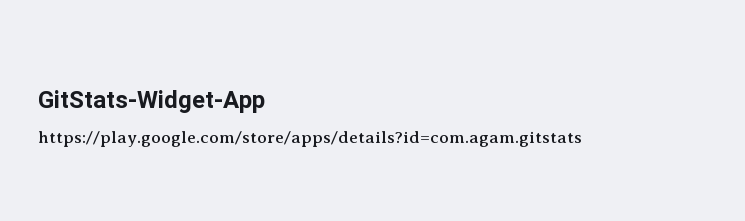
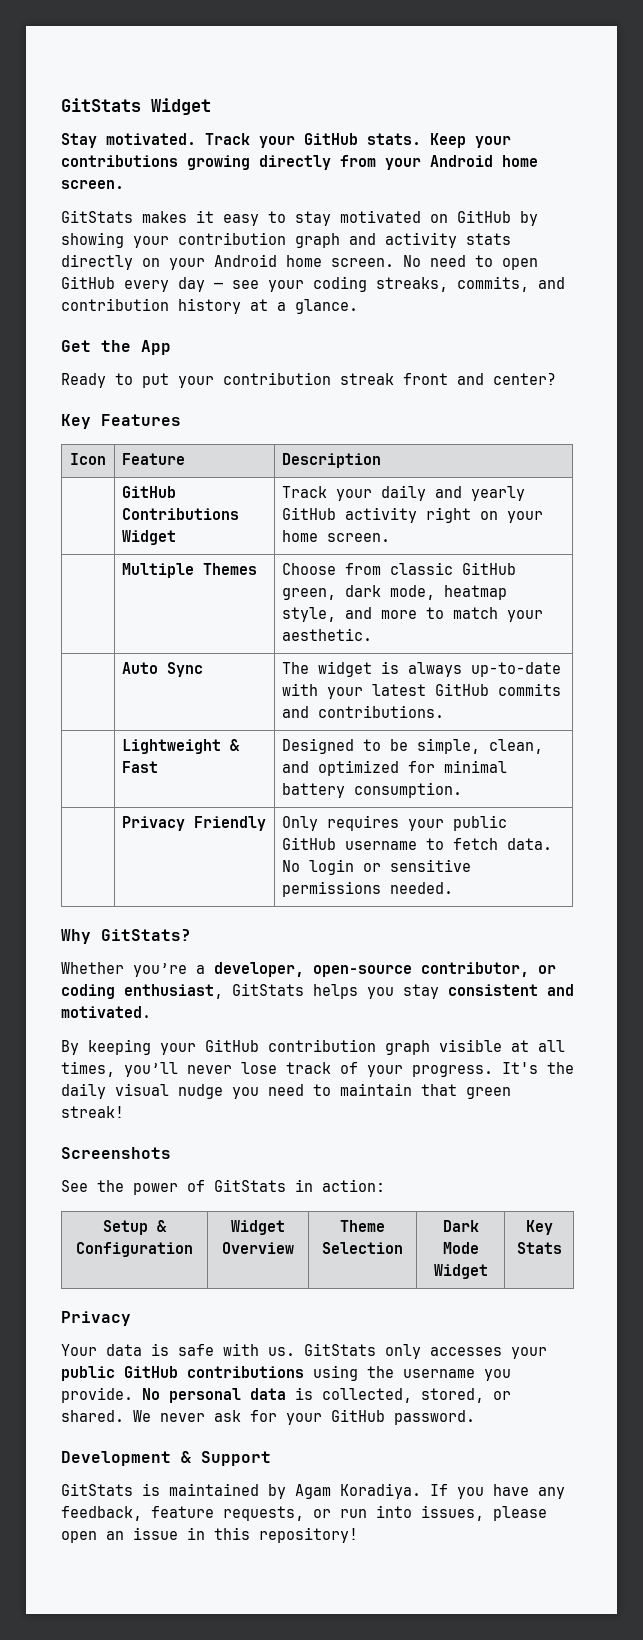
[38,90,265,113] [38,131,582,147] GitStats-Widget-App // https://play.google.com/store/apps/details?id=com.agam.gitstats -> [61,98,211,115] [61,133,511,148] [61,155,538,170] [61,180,124,189] [61,210,538,226] [61,232,511,248] [61,254,538,270] [61,276,565,292] [61,298,358,314] [61,340,171,355] [61,372,556,388] [61,414,181,429] [70,453,106,465] [122,453,186,465] [282,453,382,468] [122,486,177,498] [122,508,240,520] [122,530,177,545] [282,485,526,501] [282,507,544,523] [282,530,391,542] [122,563,258,578] [282,562,517,575] [282,585,508,600] [282,607,544,622] [282,628,373,641] [122,662,204,677] [282,661,562,677] [282,683,562,699] [282,705,445,718] [122,739,241,754] [122,761,159,773] [282,738,544,754] [282,760,508,776] [282,782,463,798] [122,816,267,831] [282,815,508,831] [282,837,553,850] [282,859,472,875] [282,881,454,897] [61,929,191,944] [61,962,556,977] [61,983,574,999] [61,1006,151,1018] [61,1039,565,1055] [61,1061,574,1077] [61,1083,511,1099] [61,1106,124,1118] [61,1147,171,1159] [61,1179,385,1195] [103,1220,167,1235] [76,1242,193,1257] [231,1220,285,1235] [222,1242,294,1254] [340,1220,385,1232] [322,1242,403,1254] [442,1220,479,1232] [442,1242,479,1254] [433,1264,488,1279] [525,1220,553,1235] [516,1242,562,1254] [61,1311,131,1326] [61,1343,547,1359] [61,1365,511,1381] [61,1387,511,1403] [61,1409,475,1425] [61,1451,271,1466] [61,1483,565,1499] [61,1505,547,1521] [61,1527,358,1543] GitStats Widget // Stay motivated. Track your GitHub stats. Keep your contributions growing directly from your Android home screen. // GitStats makes it easy to stay motivated on GitHub by showing your contribution graph and activity stats directly on your Android home screen. No need to open GitHub every day — see your coding streaks, commits, and contribution history at a glance. // Get the App // Ready to put your contribution streak front and center? // Key Features // Icon | Feature | Description // | GitHub Contributions Widget | Track your daily and yearly GitHub activity right on your home screen. // | Multiple Themes | Choose from classic GitHub green, dark mode, heatmap style, and more to match your aesthetic. // | Auto Sync | The widget is always up-to-date with your latest GitHub commits and contributions. // | Lightweight & Fast | Designed to be simple, clean, and optimized for minimal battery consumption. // | Privacy Friendly | Only requires your public GitHub username to fetch data. No login or sensitive permissions needed. // Why GitStats? // Whether you’re a developer, open-source contributor, or coding enthusiast, GitStats helps you stay consistent and motivated. // By keeping your GitHub contribution graph visible at all times, you’ll never lose track of your progress. It's the daily visual nudge you need to maintain that green streak! // Screenshots // See the power of GitStats in action: // Setup & Configuration | Widget Overview | Theme Selection | Dark Mode Widget | Key Stats // Privacy // Your data is safe with us. GitStats only accesses your public GitHub contributions using the username you provide. No personal data is collected, stored, or shared. We never ask for your GitHub password. // Development & Support // GitStats is maintained by Agam Koradiya. If you have any feedback, feature requests, or run into issues, please open an issue in this repository!

